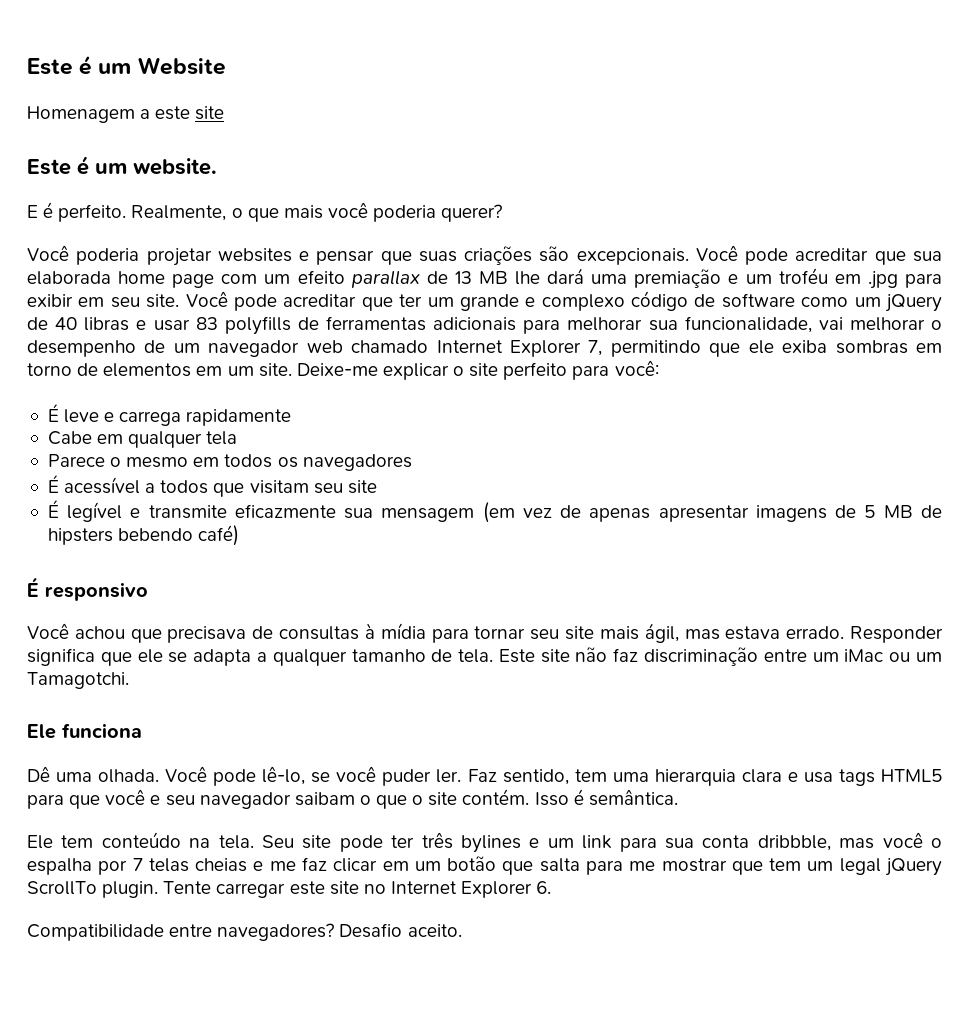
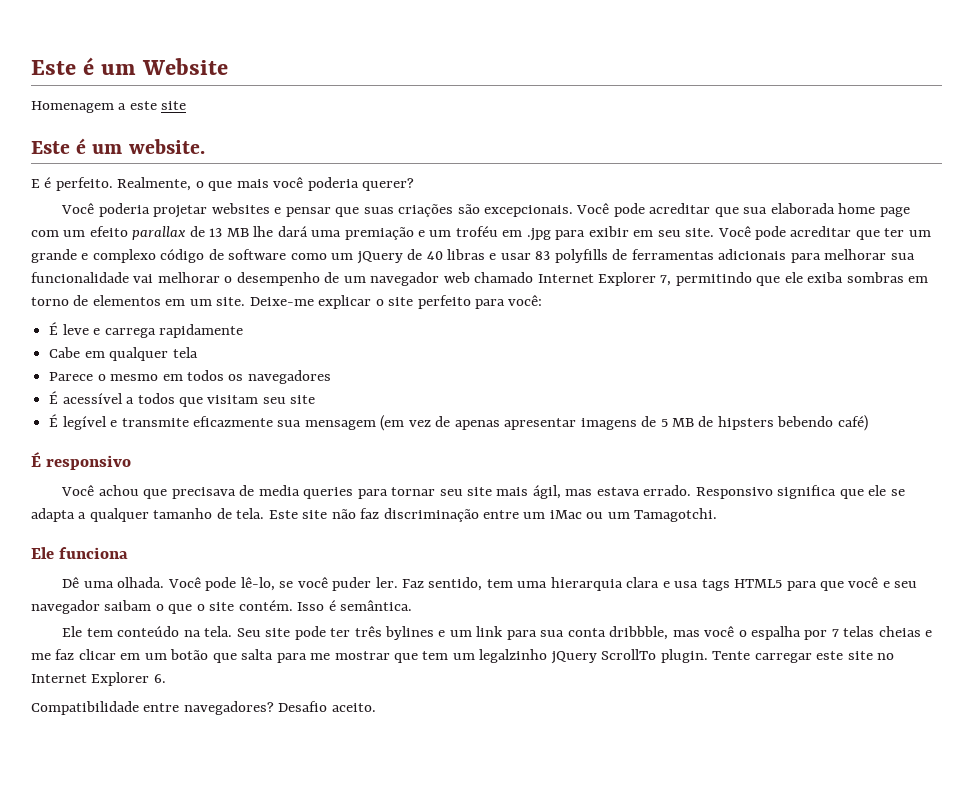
[684,316,812,333] funcionalidade, -> [31,272,129,283] funcionalidade
[279,623,426,640] consultas à mídia -> [258,485,354,499] media queries
[850,626,944,643] Responder -> [695,487,773,499] Responsivo
[839,858,881,875] legal -> [479,649,548,663] legalzinho

